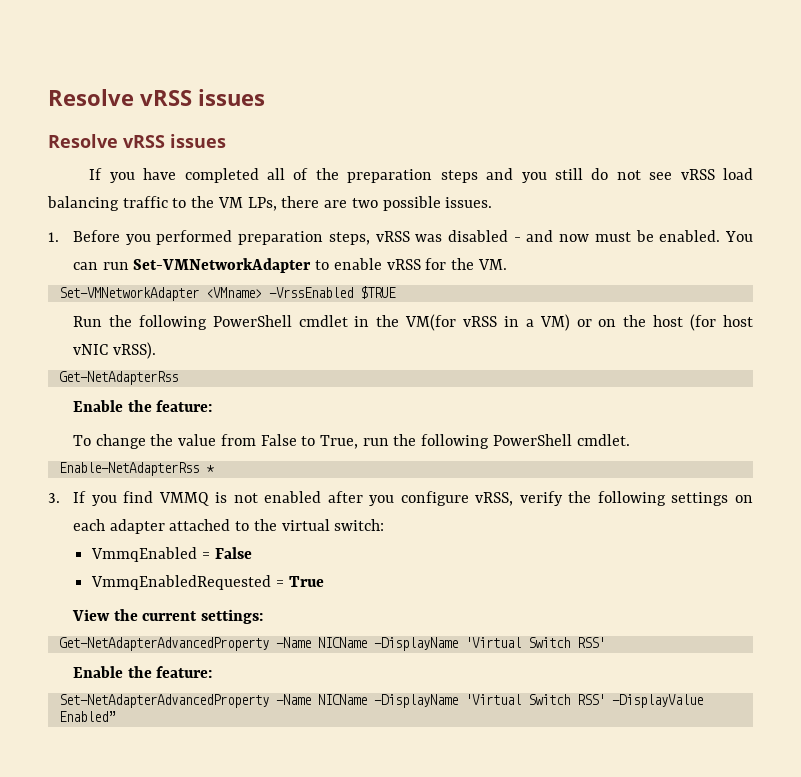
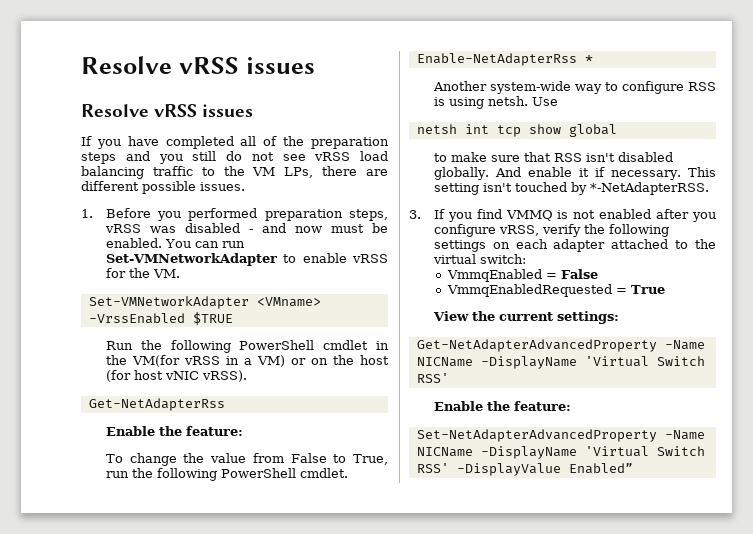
[351,198,378,208] two -> [81,181,139,191] different
(214, 469) none -> [432,81,716,94] [433,96,558,109] [416,124,617,137] [433,152,673,162] [433,167,716,180] [433,182,709,195] // Another system-wide way to configure RSS is using netsh. Use // netsh int tcp show global // to make sure that RSS isn't disabled globally. And enable it if necessary. This setting isn't touched by *-NetAdapterRSS.

